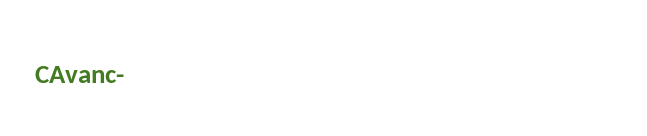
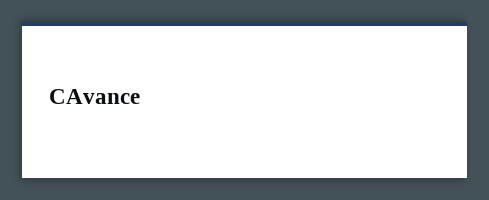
[35,66,124,83] CAvanc- -> [49,89,140,104] CAvance

